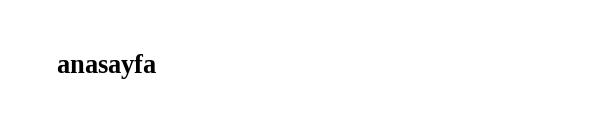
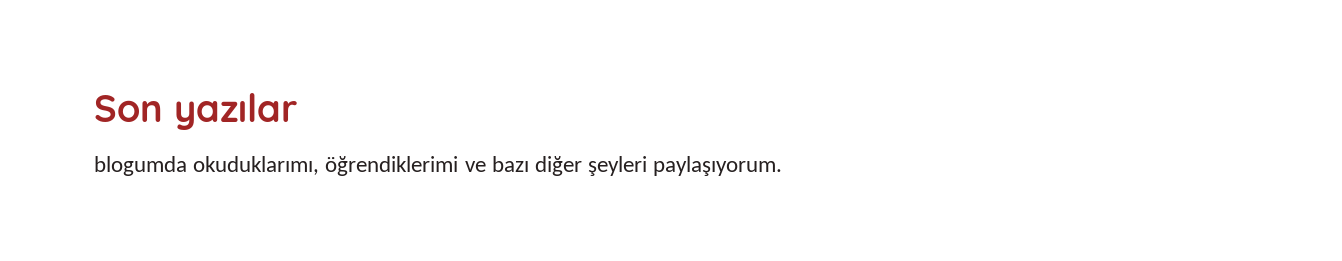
[57,54,156,79] anasayfa -> [94,93,297,130] [94,156,783,176] Son yazılar // blogumda okuduklarımı, öğrendiklerimi ve bazı diğer şeyleri paylaşıyorum.

